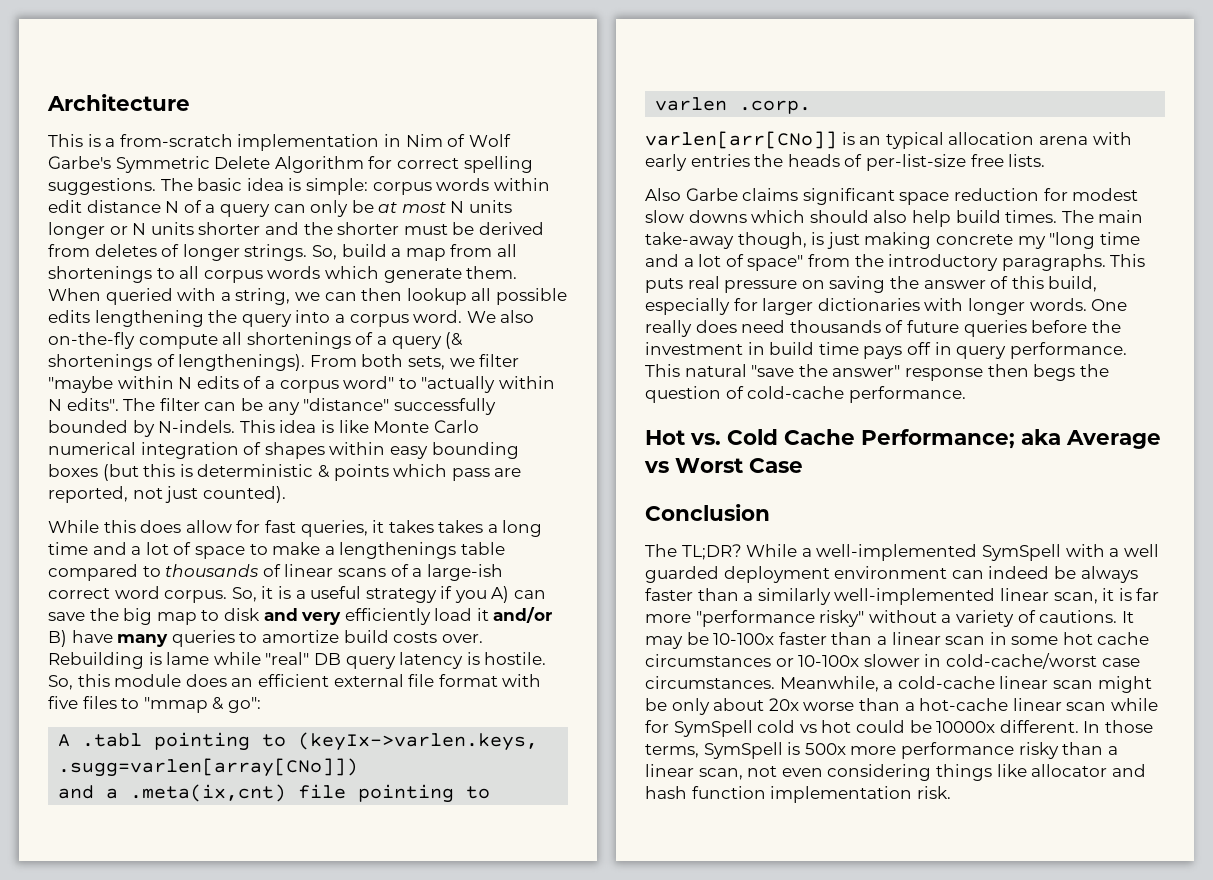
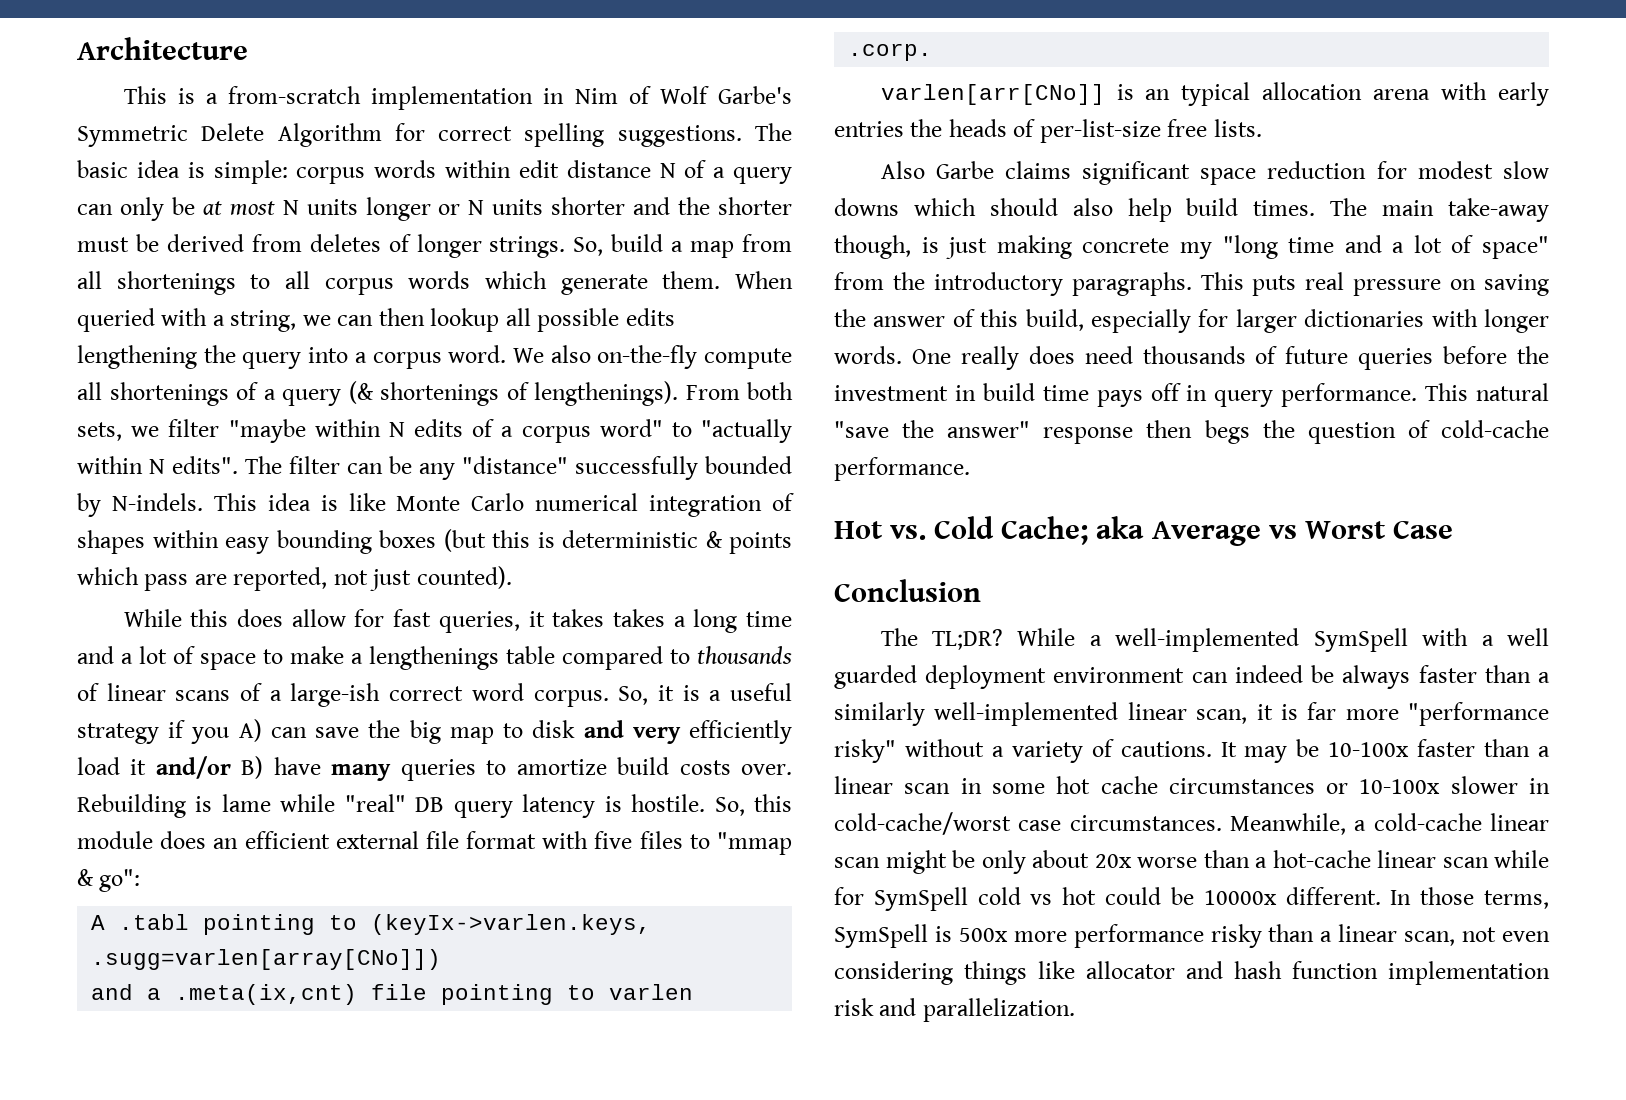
[784,429,1015,449] Cache Performance; -> [1001,516,1089,545] Cache;
[916,786,951,799] risk. -> [834,998,1075,1022] risk and parallelization.

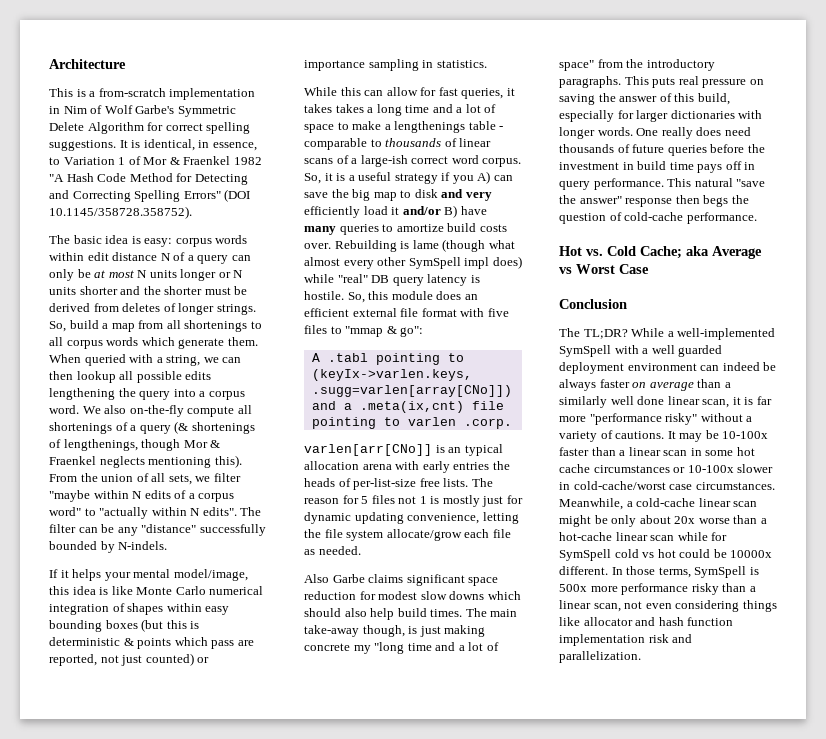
(742, 136) none -> [119,139,257,151] [49,156,262,165] [49,173,248,185] [49,189,251,202] [49,206,192,219] It is identical, in essence, to Variation 1 of Mor & Fraenkel 1982 "A Hash Code Method for Detecting and Correcting Spelling Errors" (DOI 10.1145/358728.358752). //
[213,160,288,184] simple: -> [144,238,173,247] easy:
[534,381,793,406] lengthenings). From both -> [63,439,221,451] [49,455,242,468] [49,473,166,482] lengthenings, though Mor & Fraenkel neglects mentioning this). From the union of all
[213,493,257,511] This -> [49,569,248,581] [49,586,69,595] // If it helps your mental model/image, this
[416,566,512,589] counted). -> [145,653,210,666] [304,59,487,71] counted) or importance sampling in statistics.
[237,609,284,627] does -> [364,90,384,96] can
[562,646,663,670] compared -> [499,126,504,130] [304,138,367,150] - comparable
(271, 803) none -> [442,239,515,252] [304,256,522,269] (though what almost every other SymSpell impl does)
(1262, 128) none -> [471,478,493,487] [304,495,523,507] [304,512,519,524] [304,529,511,541] [304,546,361,555] The reason for 5 files not 1 is mostly just for dynamic updating convenience, letting the file system allocate/grow each file as needed.
(1477, 674) none -> [632,382,694,391] on average
[934,702,1119,726] well-implemented -> [610,396,665,405] well done

